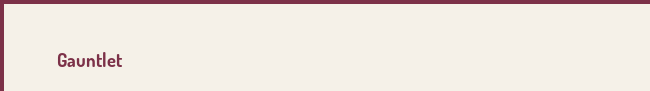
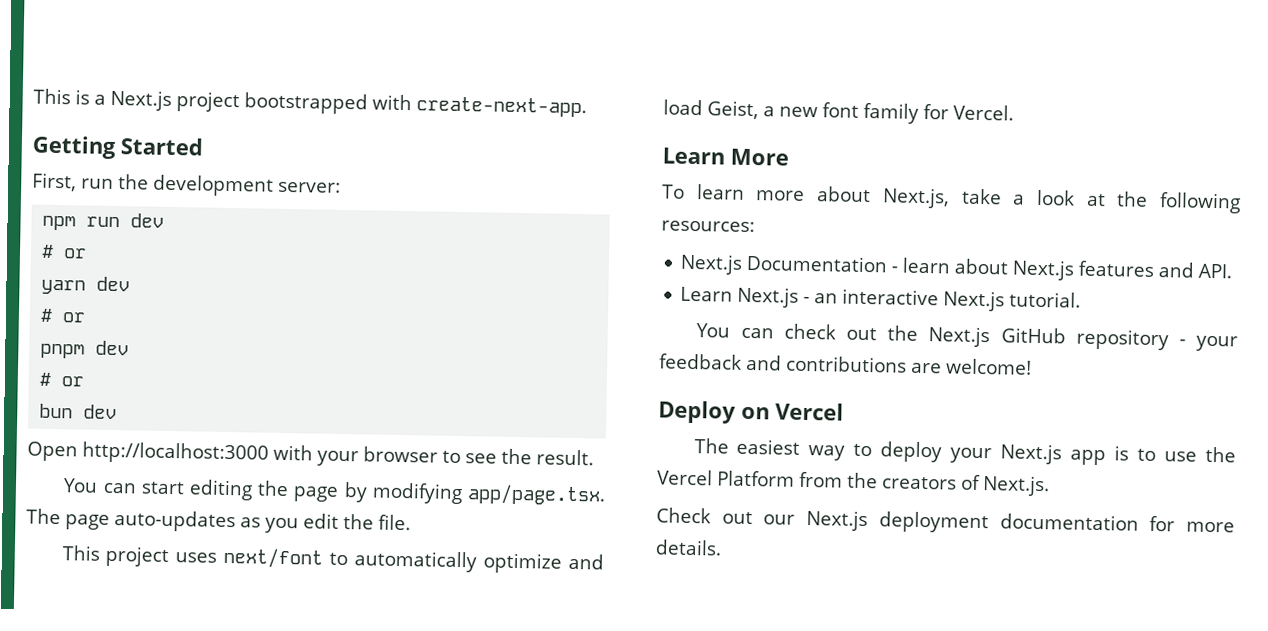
[57,52,123,67] Gauntlet -> [33,88,587,118] [32,135,203,160] [32,172,341,197] [42,213,165,231] [41,244,88,259] [41,276,131,295] [40,308,86,323] [40,340,130,359] [39,372,85,387] [39,403,118,420] [27,441,594,467] [62,478,606,506] [26,508,411,534] [61,545,605,574] [663,99,1014,124] [662,147,789,166] [662,184,1241,214] [661,220,755,233] [680,253,1233,281] [680,286,1082,312] [695,323,1238,352] [659,353,1032,375] [658,400,844,424] [693,438,1236,466] [657,469,1050,497] [656,507,1235,534] [655,539,722,556] This is a Next.js project bootstrapped with create-next-app. // Getting Started // First, run the development server: // npm run dev // # or // yarn dev // # or // pnpm dev // # or // bun dev // Open http://localhost:3000 with your browser to see the result. // You can start editing the page by modifying app/page.tsx. The page auto-updates as you edit the file. // This project uses next/font to automatically optimize and load Geist, a new font family for Vercel. // Learn More // To learn more about Next.js, take a look at the following resources: // Next.js Documentation - learn about Next.js features and API. // Learn Next.js - an interactive Next.js tutorial. // You can check out the Next.js GitHub repository - your feedback and contributions are welcome! // Deploy on Vercel // The easiest way to deploy your Next.js app is to use the Vercel Platform from the creators of Next.js. // Check out our Next.js deployment documentation for more details.

